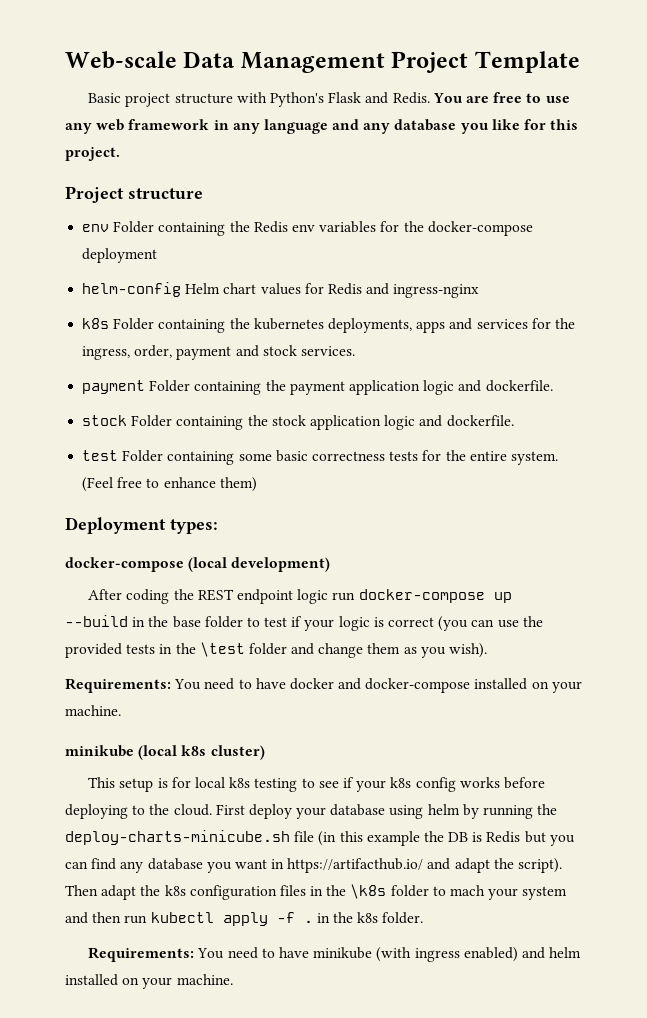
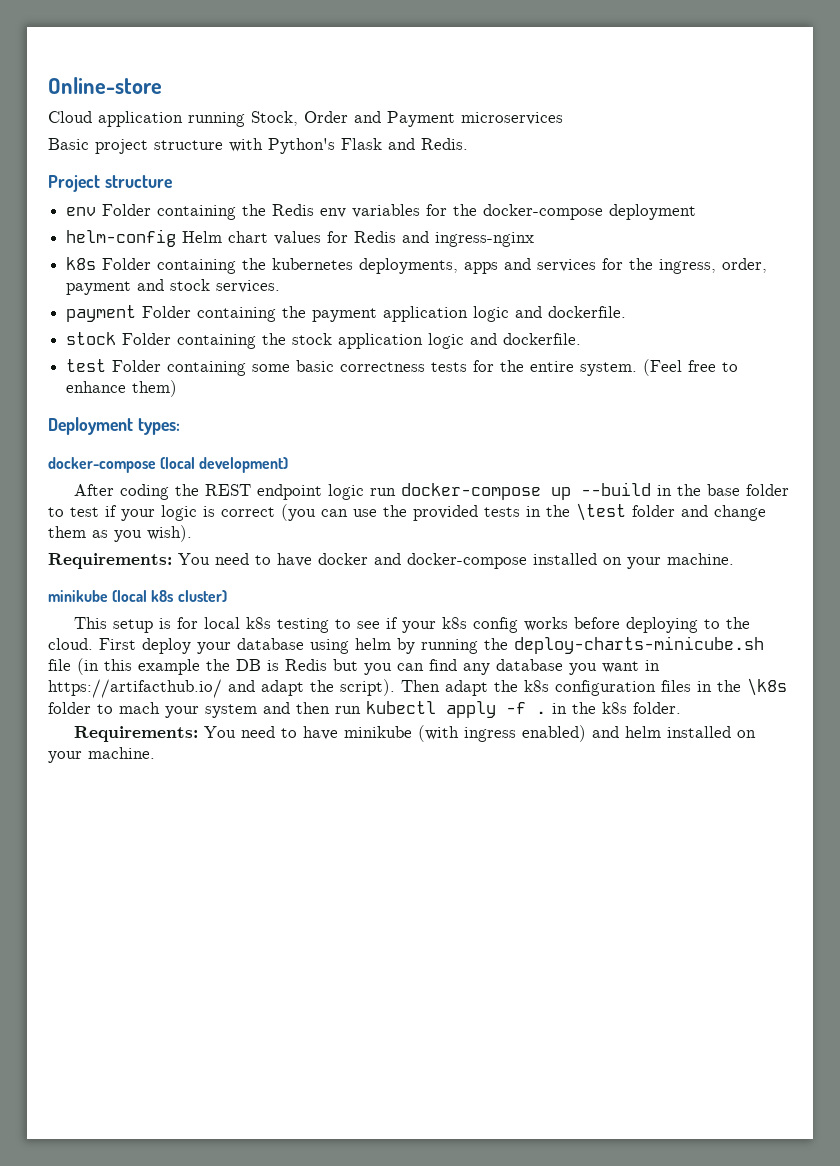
[65,51,580,73] Web-scale Data Management Project Template -> [48,77,162,94] [48,111,563,127] Online-store // Cloud application running Stock, Order and Payment microservices
[432,92,570,103] [65,119,579,134] [65,147,120,161] You are free to use any web framework in any language and any database you like for this project. -> (468, 144) none

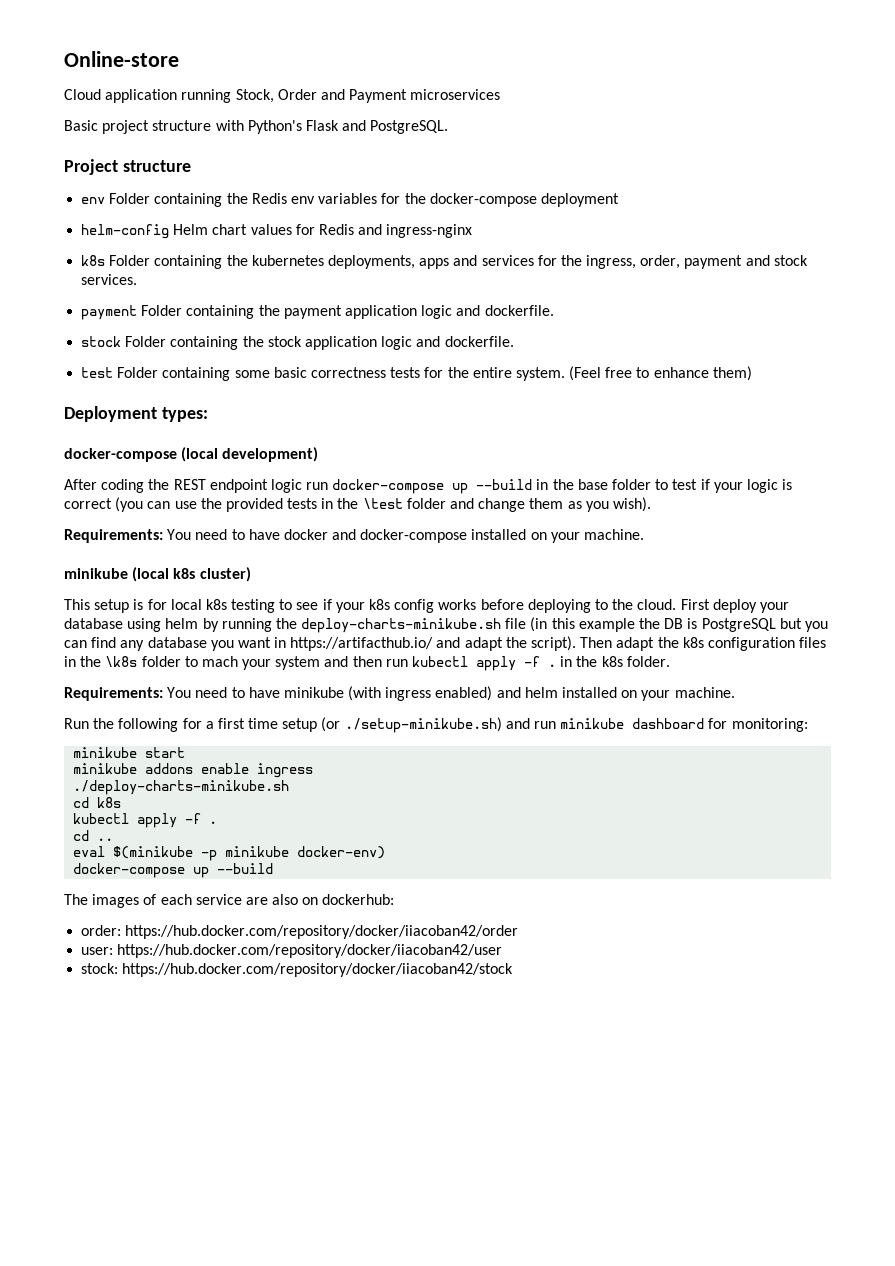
[421,138,468,150] Redis. -> [370,120,449,134] PostgreSQL.
[514,636,764,654] deploy-charts-minicube.sh -> [301,618,502,633] deploy-charts-minikube.sh
[285,659,327,671] Redis -> [701,618,776,632] PostgreSQL
(155, 753) none -> [64,717,808,733] [73,747,186,758] [73,763,314,778] [73,780,290,795] [73,797,122,808] [73,813,218,828] [73,830,114,841] [73,846,386,861] [73,863,274,878] [64,894,395,908] [81,925,519,939] [81,944,503,958] [81,963,514,977] // Run the following for a first time setup (or ./setup-minikube.sh) and run minikube dashboard for monitoring: // minikube start // minikube addons enable ingress // ./deploy-charts-minikube.sh // cd k8s // kubectl apply -f . // cd .. // eval $(minikube -p minikube docker-env) // docker-compose up --build // The images of each service are also on dockerhub: // order: https://hub.docker.com/repository/docker/iiacoban42/order // user: https://hub.docker.com/repository/docker/iiacoban42/user // stock: https://hub.docker.com/repository/docker/iiacoban42/stock

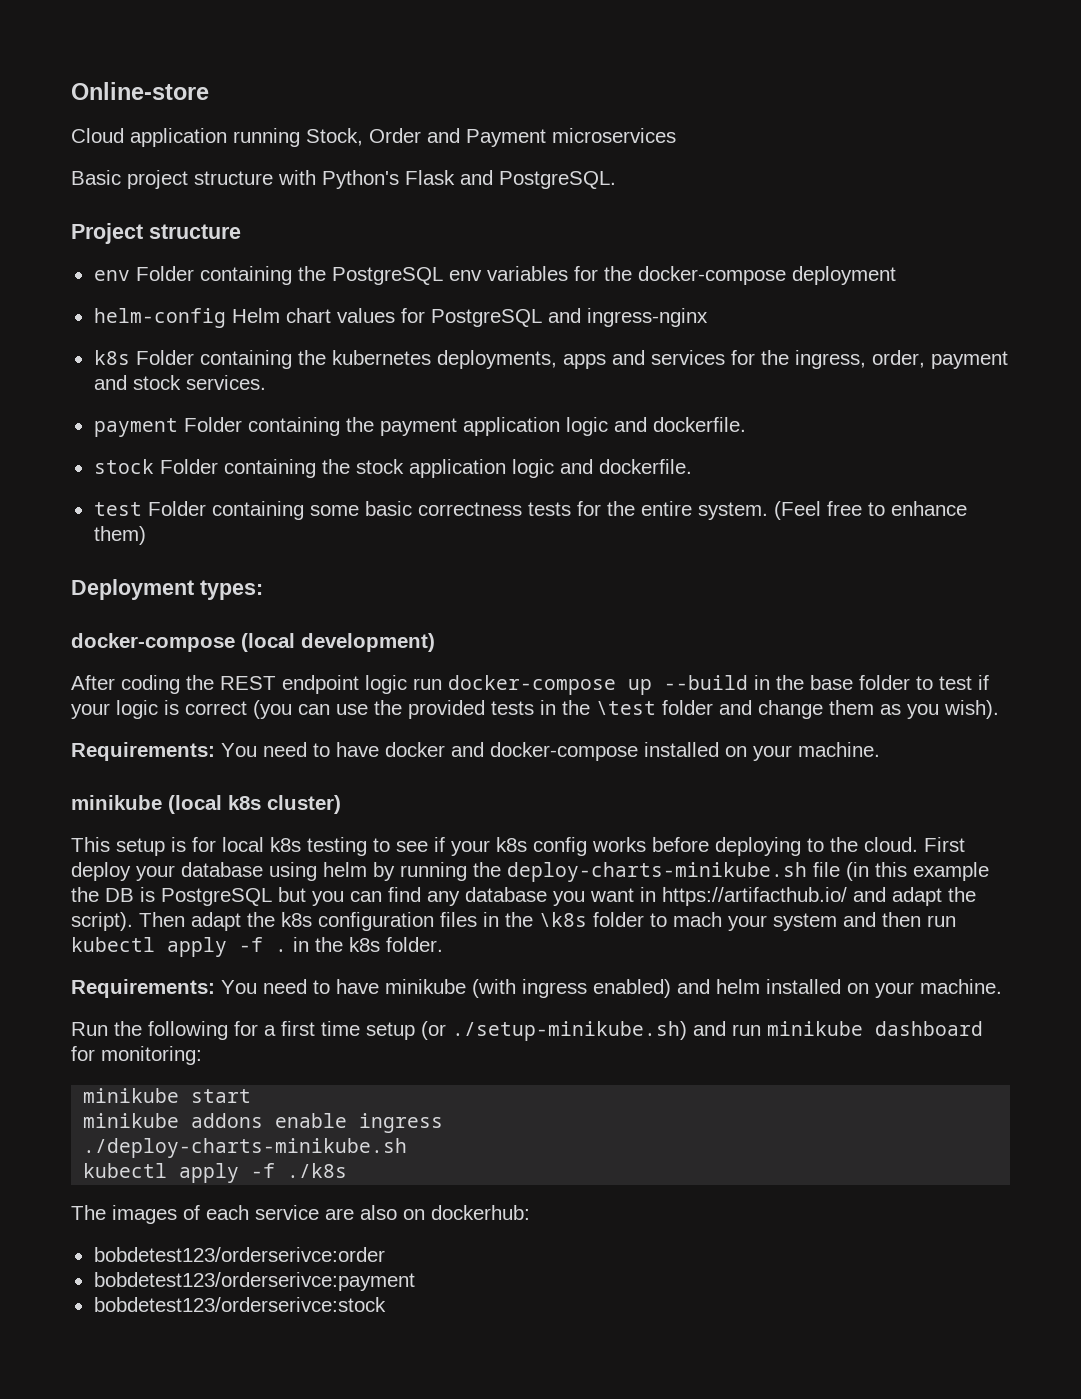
[251,193,287,204] Redis -> [331,267,443,285] PostgreSQL
[318,224,354,235] Redis -> [430,309,542,327] PostgreSQL
[73,797,122,808] [73,813,218,828] [73,830,114,841] [73,846,386,861] [73,863,274,878] // cd k8s // kubectl apply -f . // cd .. // eval $(minikube -p minikube docker-env) // docker-compose up --build -> [83,1163,348,1183] // kubectl apply -f ./k8s
[81,925,519,939] [81,944,503,958] [81,963,514,977] order: https://hub.docker.com/repository/docker/iiacoban42/order // user: https://hub.docker.com/repository/docker/iiacoban42/user // stock: https://hub.docker.com/repository/docker/iiacoban42/stock -> [93,1247,385,1262] [93,1272,415,1291] [93,1297,386,1312] bobdetest123/orderserivce:order // bobdetest123/orderserivce:payment // bobdetest123/orderserivce:stock

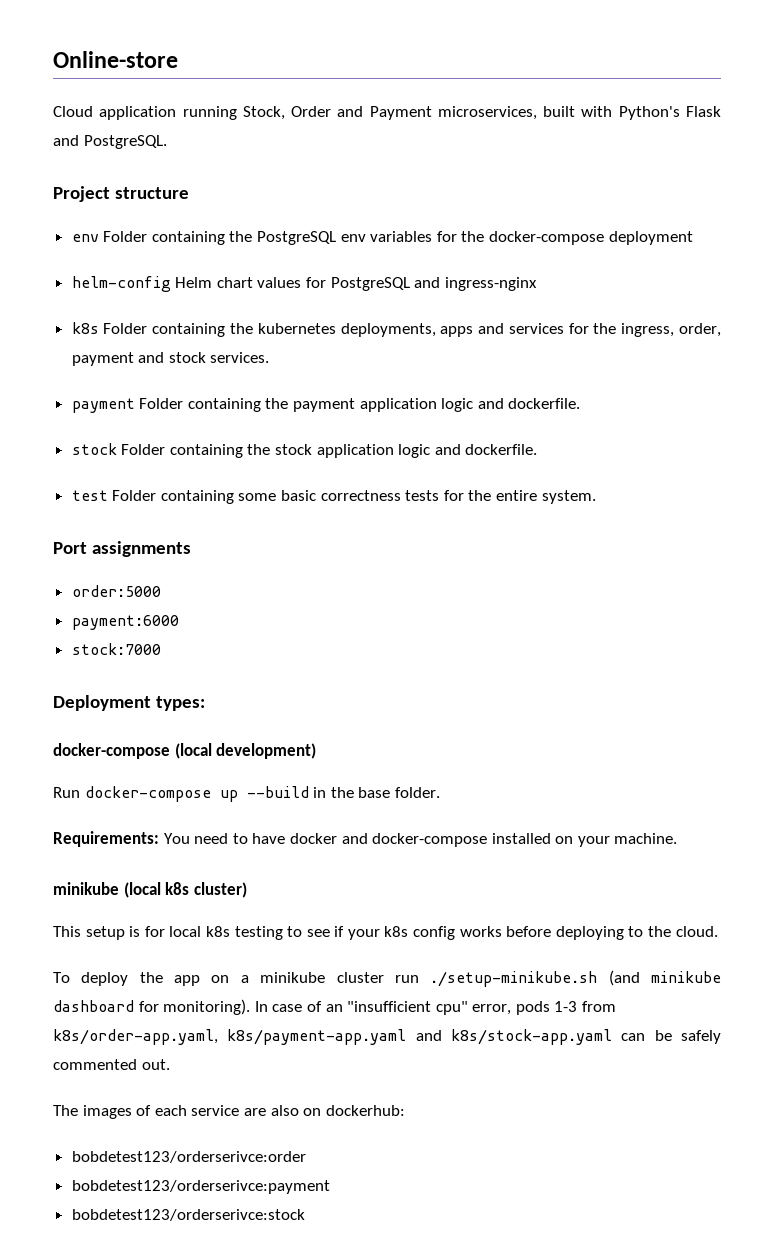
[552,128,676,143] [71,170,273,189] microservices // Basic project structure -> [437,106,576,120] microservices, built
[773,501,967,520] [93,526,146,545] (Feel free to enhance them) -> [53,541,192,557] [71,585,161,597] [71,615,179,630] [71,643,161,655] // Port assignments // order:5000 // payment:6000 // stock:7000
[71,675,442,694] After coding the REST endpoint logic run -> [53,787,80,798] Run
[859,675,989,690] [71,700,999,719] folder to test if your logic is correct (you can use the provided tests in the \test folder and change them as you wish). -> [394,787,440,798] folder.
[924,837,965,852] [71,862,989,882] [71,887,976,906] [71,912,956,931] [71,937,443,957] [71,979,1002,998] [71,1021,983,1041] [71,1046,202,1065] [83,1088,252,1103] [83,1113,444,1133] [83,1138,408,1158] [83,1163,348,1183] First deploy your database using helm by running the deploy-charts-minikube.sh file (in this example the DB is PostgreSQL but you can find any database you want in https://artifacthub.io/ and adapt the script). Then adapt the k8s configuration files in the \k8s folder to mach your system and then run kubectl apply -f . in the k8s folder. // Requirements: You need to have minikube (with ingress enabled) and helm installed on your machine. // Run the following for a first time setup (or ./setup-minikube.sh) and run minikube dashboard for monitoring: // minikube start // minikube addons enable ingress // ./deploy-charts-minikube.sh // kubectl apply -f ./k8s -> [53,970,721,987] [53,999,617,1015] [53,1029,722,1045] [53,1059,170,1070] // To deploy the app on a minikube cluster run ./setup-minikube.sh (and minikube dashboard for monitoring). In case of an "insufficient cpu" error, pods 1-3 from k8s/order-app.yaml, k8s/payment-app.yaml and k8s/stock-app.yaml can be safely commented out.

